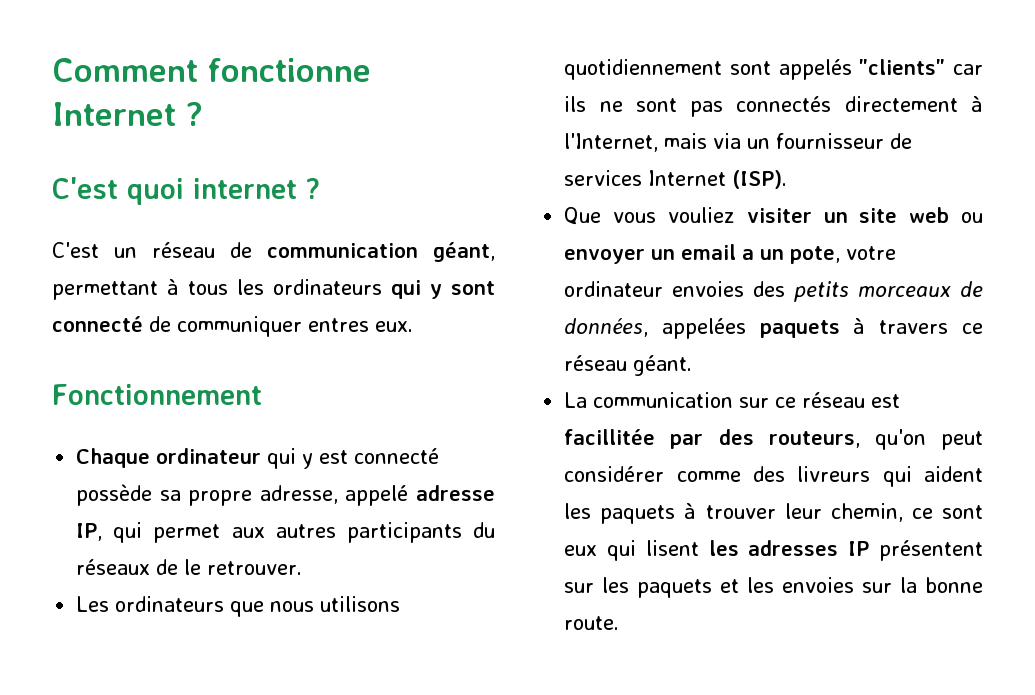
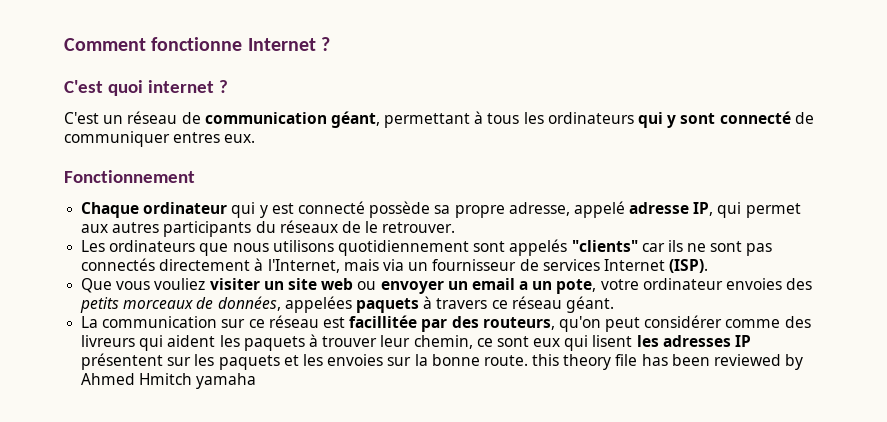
(620, 623) none -> [532,354,804,370] [81,373,257,389] this theory file has been reviewed by Ahmed Hmitch yamaha

